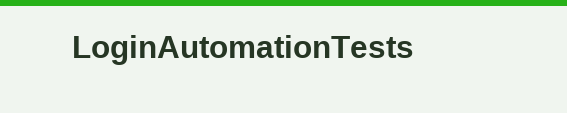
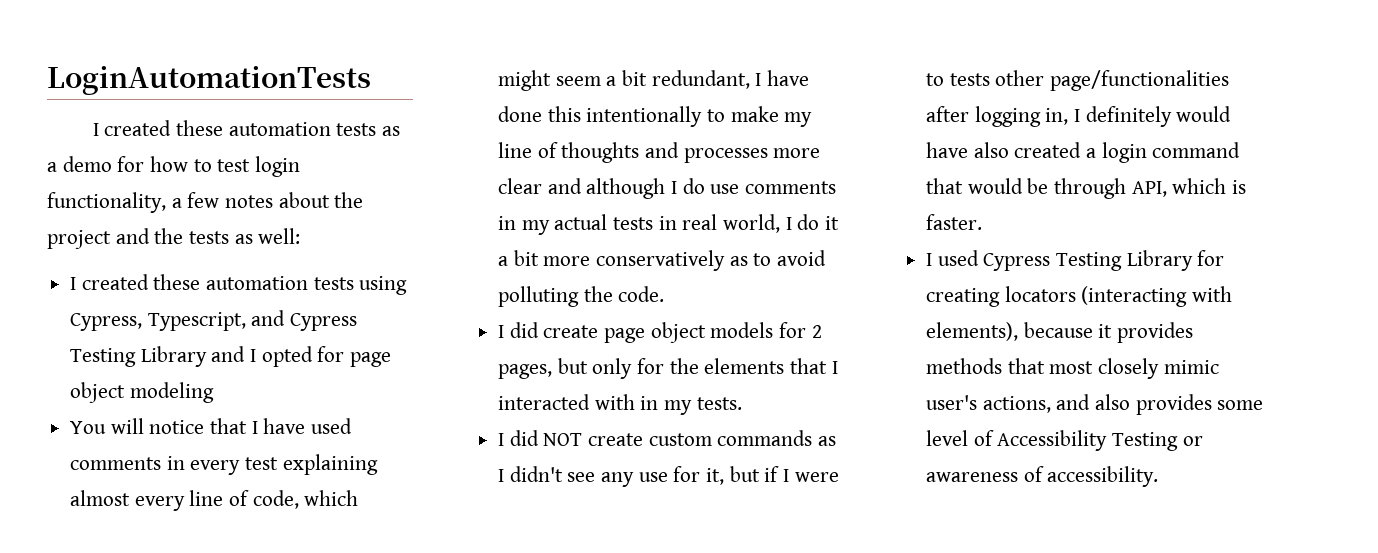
(414, 50) none -> [92,120,400,136] [47,156,301,177] [47,192,364,213] [47,228,301,249] [70,274,408,295] [70,310,358,331] [70,346,392,367] [70,382,214,403] [70,418,353,434] [70,454,378,475] [70,490,359,511] [498,70,810,91] [498,106,813,127] [498,142,821,163] [498,178,837,199] [498,214,840,235] [498,250,827,271] [498,286,665,307] [498,322,822,343] [498,358,838,379] [498,394,742,415] [498,430,837,446] [498,466,839,487] [926,70,1230,91] [926,106,1232,127] [926,142,1241,163] [926,178,1247,199] [926,214,983,230] [926,250,1225,271] [926,286,1233,307] [926,322,1194,343] [926,358,1219,379] [926,394,1264,415] [926,430,1203,451] [926,466,1159,487] // I created these automation tests as a demo for how to test login functionality, a few notes about the project and the tests as well: // I created these automation tests using Cypress, Typescript, and Cypress Testing Library and I opted for page object modeling // You will notice that I have used comments in every test explaining almost every line of code, which might seem a bit redundant, I have done this intentionally to make my line of thoughts and processes more clear and although I do use comments in my actual tests in real world, I do it a bit more conservatively as to avoid polluting the code. // I did create page object models for 2 pages, but only for the elements that I interacted with in my tests. // I did NOT create custom commands as I didn't see any use for it, but if I were to tests other page/functionalities after logging in, I definitely would have also created a login command that would be through API, which is faster. // I used Cypress Testing Library for creating locators (interacting with elements), because it provides methods that most closely mimic user's actions, and also provides some level of Accessibility Testing or awareness of accessibility.

